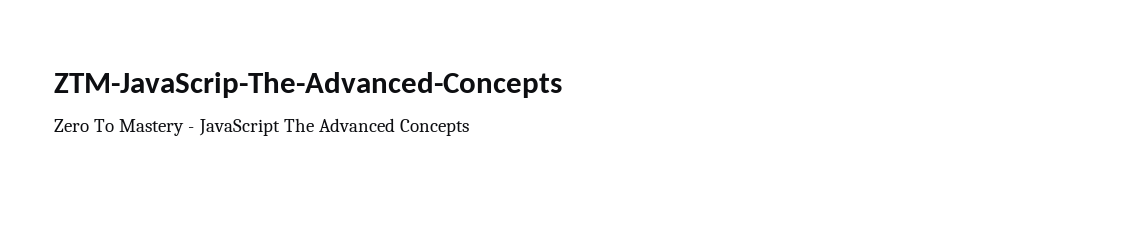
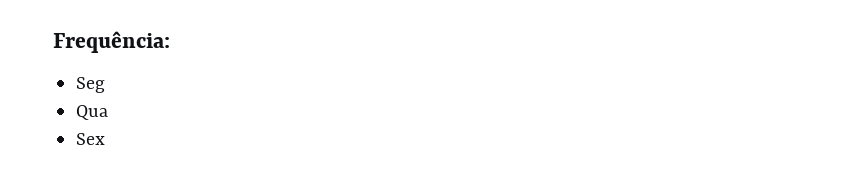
[54,72,562,98] [54,118,469,136] ZTM-JavaScrip-The-Advanced-Concepts // Zero To Mastery - JavaScript The Advanced Concepts -> [53,31,170,53] [76,77,106,93] [76,105,109,120] [76,133,106,145] Frequência: // Seg // Qua // Sex

